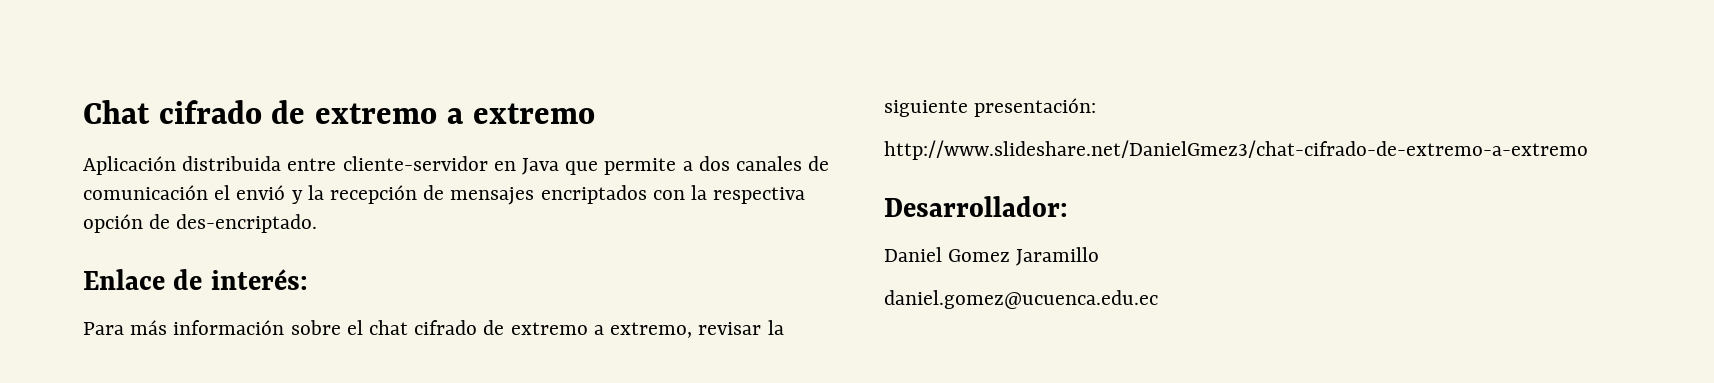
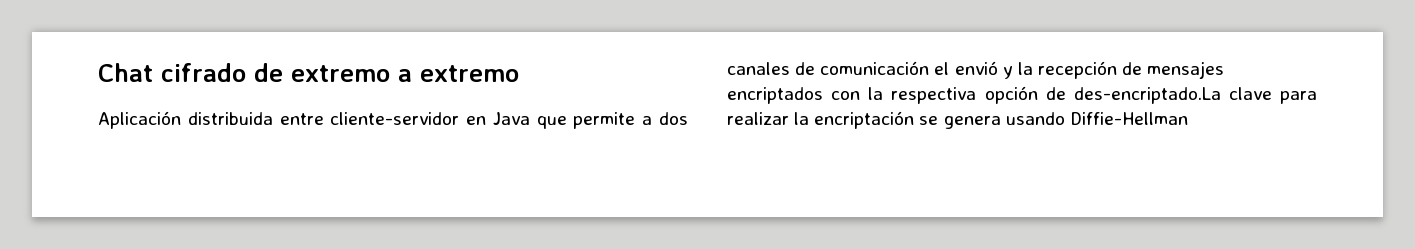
[176,214,318,233] [83,269,308,290] [83,320,784,338] [884,98,1097,117] [884,140,1588,160] [884,196,1068,217] [884,247,1100,266] [884,290,1158,309] des-encriptado. // Enlace de interés: // Para más información sobre el chat cifrado de extremo a extremo, revisar la siguiente presentación: // http://www.slideshare.net/DanielGmez3/chat-cifrado-de-extremo-a-extremo // Desarrollador: // Daniel Gomez Jaramillo // daniel.gomez@ucuenca.edu.ec -> [1073,87,1317,104] [727,111,1188,129] des-encriptado.La clave para realizar la encriptación se genera usando Diffie-Hellman

